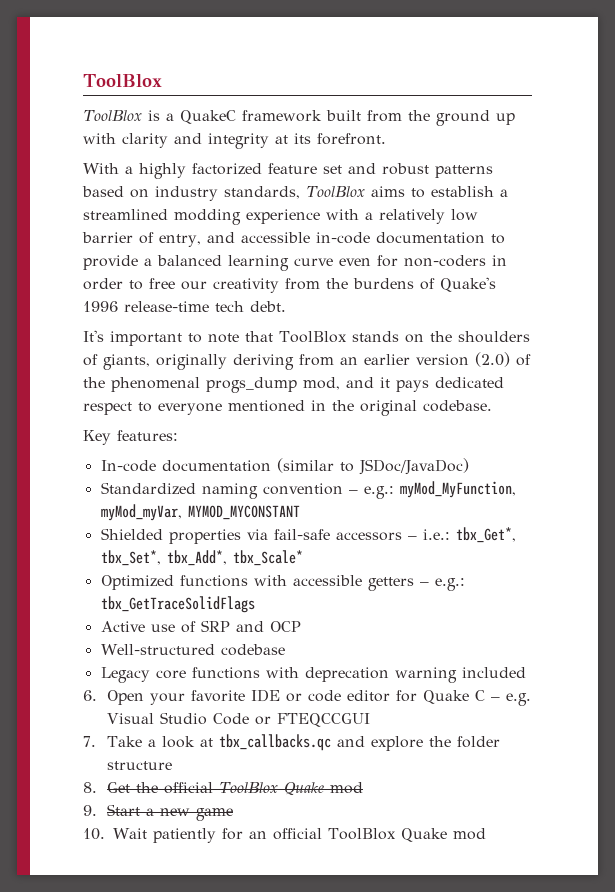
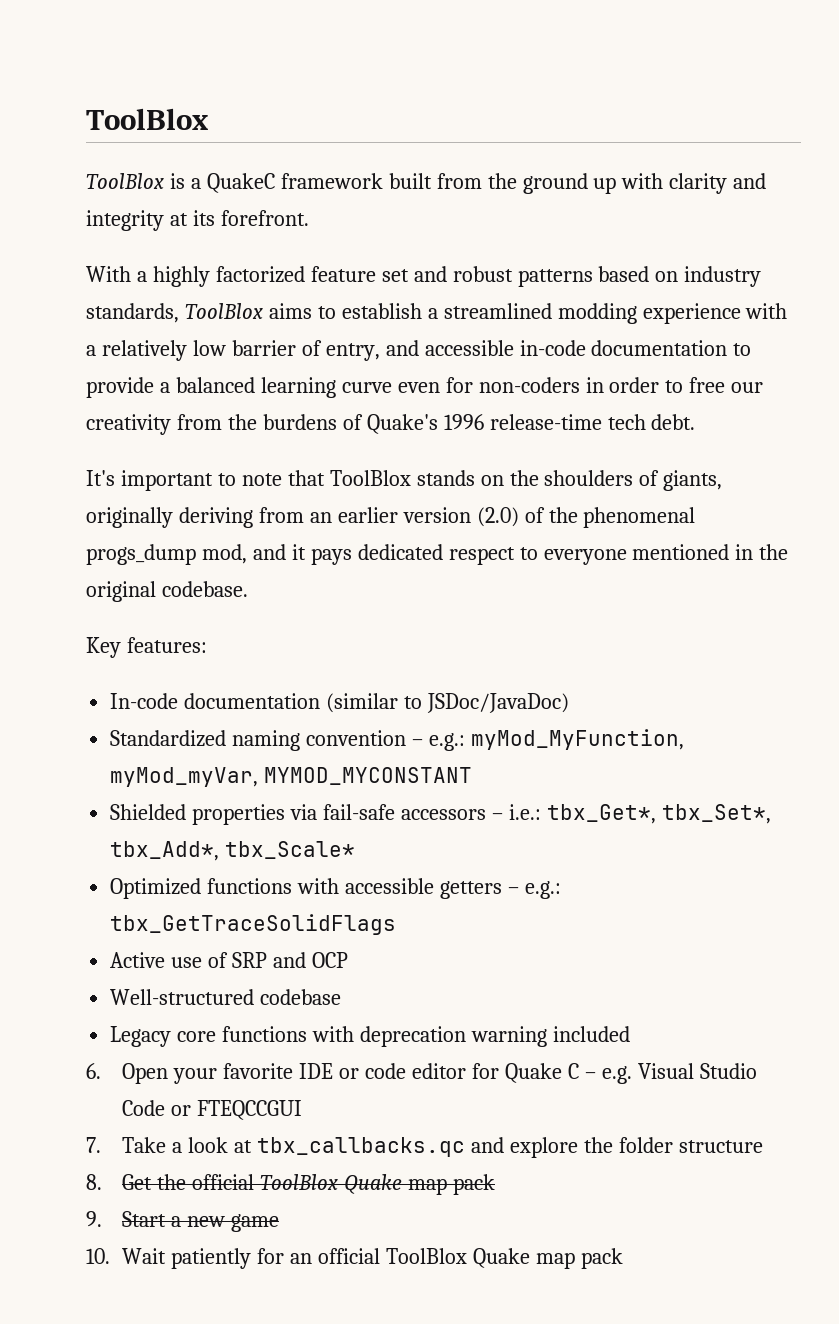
[329,782,363,794] mod -> [408,1174,496,1195] map pack
[452,828,486,840] mod -> [535,1248,623,1269] map pack

